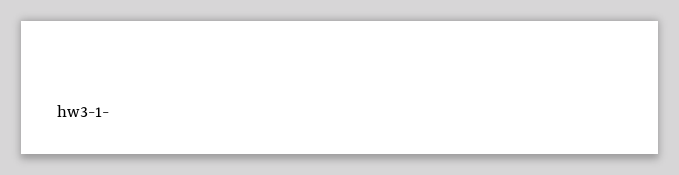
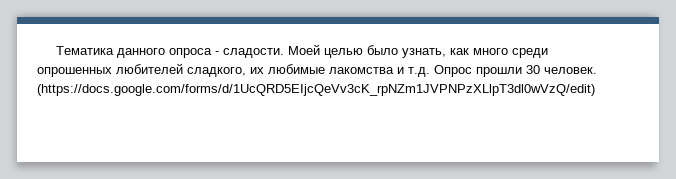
[57,105,109,117] hw3-1- -> [55,44,548,58] [37,63,597,77] [37,84,595,96] Тематика данного опроса - сладости. Моей целью было узнать, как много среди опрошенных любителей сладкого, их любимые лакомства и т.д. Опрос прошли 30 человек. (https://docs.google.com/forms/d/1UcQRD5EIjcQeVv3cK_rpNZm1JVPNPzXLlpT3dl0wVzQ/edit)

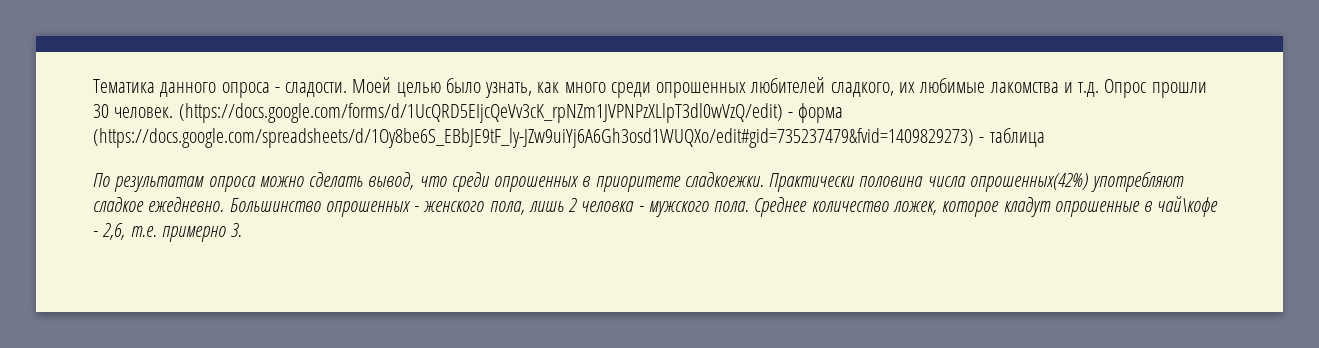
(595, 90) none -> [787,103,844,123] [93,128,1045,148] [93,172,1185,192] [93,196,1219,217] [93,223,243,242] - форма (https://docs.google.com/spreadsheets/d/1Oy8be6S_EBbJE9tF_ly-JZw9uiYj6A6Gh3osd1WUQXo/edit#gid=735237479&fvid=1409829273) - таблица // По результатам опроса можно сделать вывод, что среди опрошенных в приоритете сладкоежки. Практически половина числа опрошенных(42%) употребляют сладкое ежедневно. Большинство опрошенных - женского пола, лишь 2 человка - мужского пола. Среднее количество ложек, которое кладут опрошенные в чай\кофе - 2,6, т.е. примерно 3.

